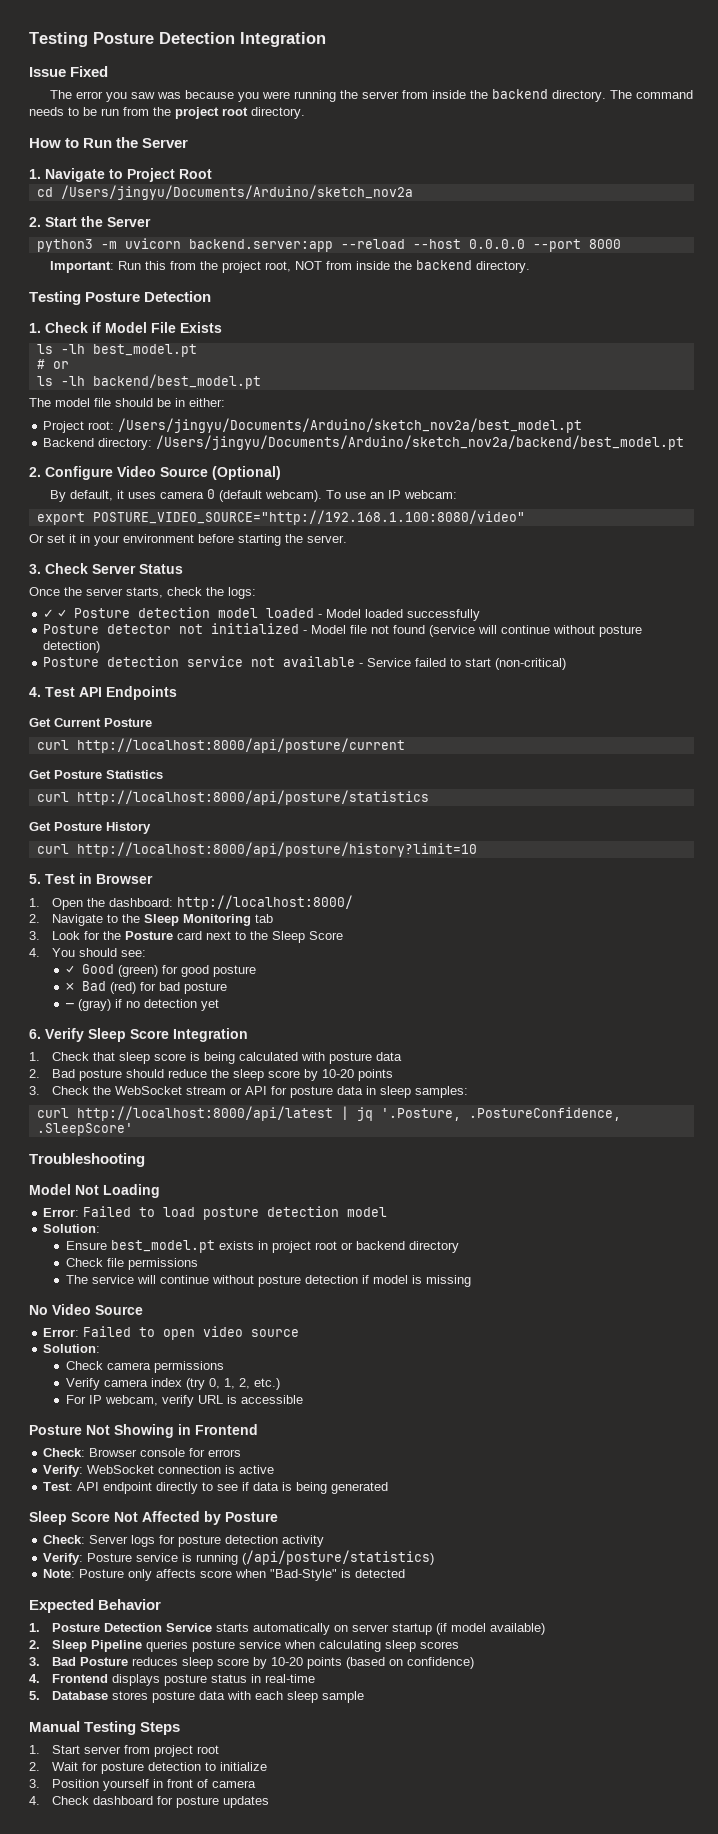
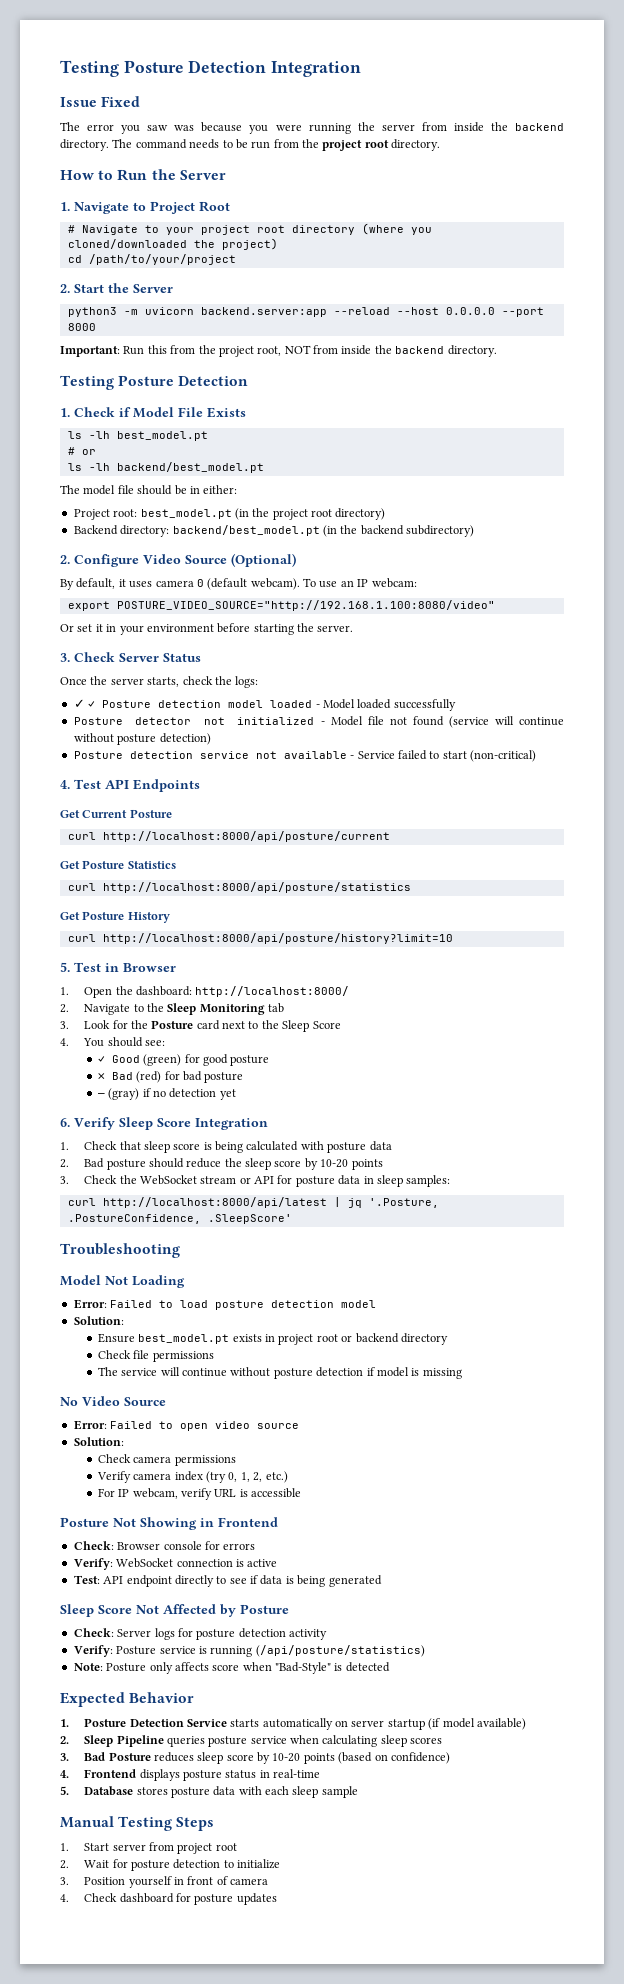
(212, 174) none -> [67,223,432,235] [67,238,278,250] // # Navigate to your project root directory (where you cloned/downloaded the project)
[60,185,413,200] /Users/jingyu/Documents/Arduino/sketch_nov2a -> [88,254,236,265] /path/to/your/project
[118,418,583,433] [43,435,685,450] /Users/jingyu/Documents/Arduino/sketch_nov2a/best_model.pt // Backend directory: /Users/jingyu/Documents/Arduino/sketch_nov2a/backend/best_model.pt -> [140,508,386,520] [73,525,474,537] best_model.pt (in the project root directory) // Backend directory: backend/best_model.pt (in the backend subdirectory)

